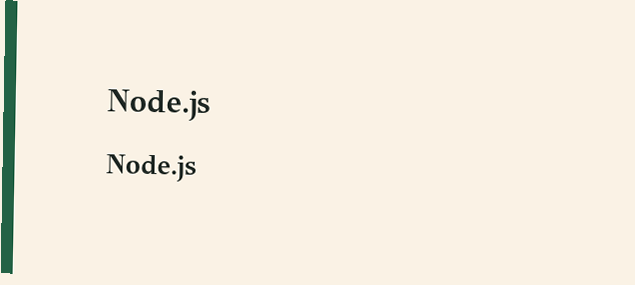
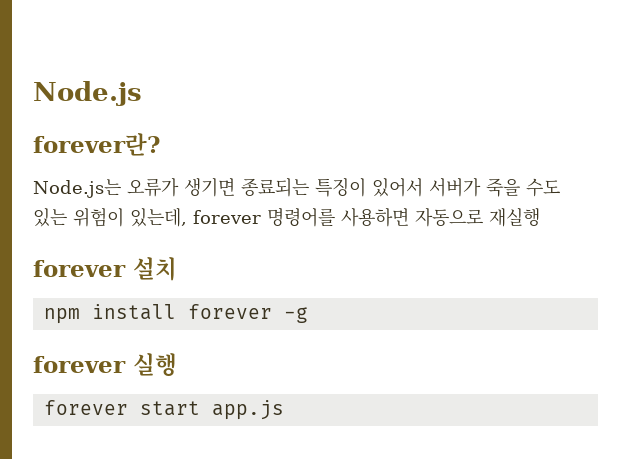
[105,154,197,182] Node.js -> [33,133,160,156] [33,178,560,198] [33,207,540,227] [33,257,177,281] [43,304,308,324] [33,353,177,377] [43,400,284,420] forever란? // Node.js는 오류가 생기면 종료되는 특징이 있어서 서버가 죽을 수도 있는 위험이 있는데, forever 명령어를 사용하면 자동으로 재실행 // forever 설치 // npm install forever -g // forever 실행 // forever start app.js

